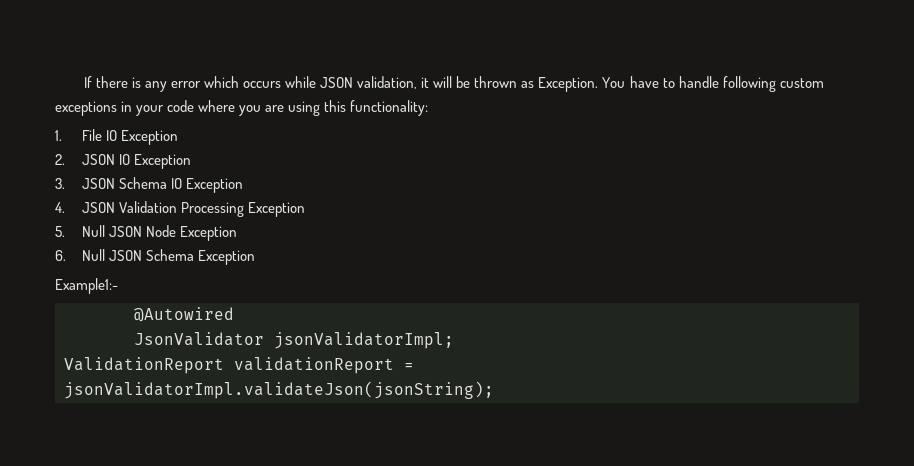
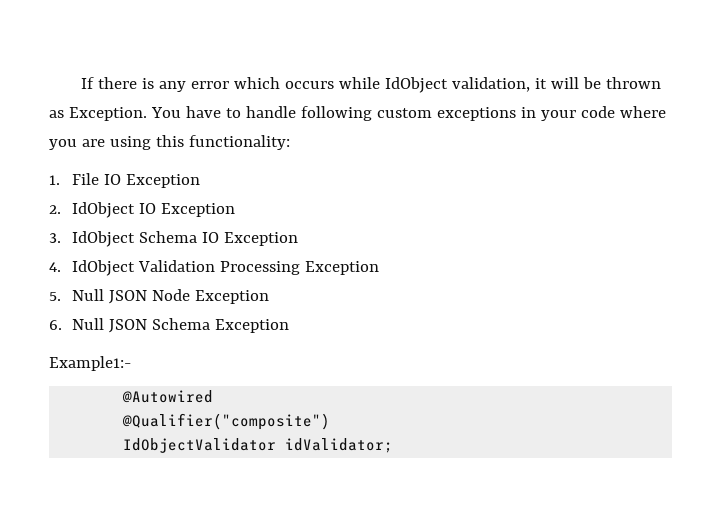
[320,77,354,88] JSON -> [384,77,448,93] IdObject
[81,154,115,165] JSON -> [72,202,136,218] IdObject
[81,178,115,189] JSON -> [72,231,136,247] IdObject
[81,202,115,213] JSON -> [72,260,136,276] IdObject
[134,332,454,349] [64,357,414,374] [64,381,494,399] JsonValidator jsonValidatorImpl; // ValidationReport validationReport = jsonValidatorImpl.validateJson(jsonString); -> [122,413,331,430] [123,438,394,453] @Qualifier("composite") // IdObjectValidator idValidator;

